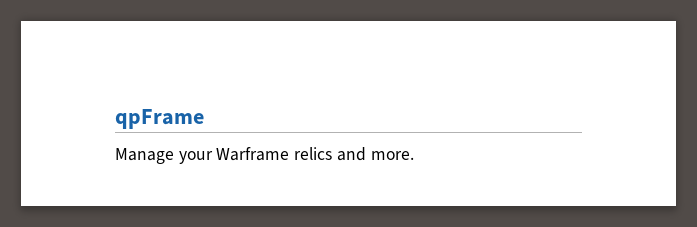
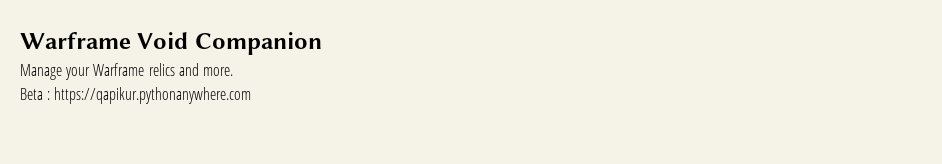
[115,109,204,129] qpFrame -> [20,32,322,55] Warframe Void Companion
(414, 155) none -> [20,87,252,104] // Beta : https://qapikur.pythonanywhere.com

